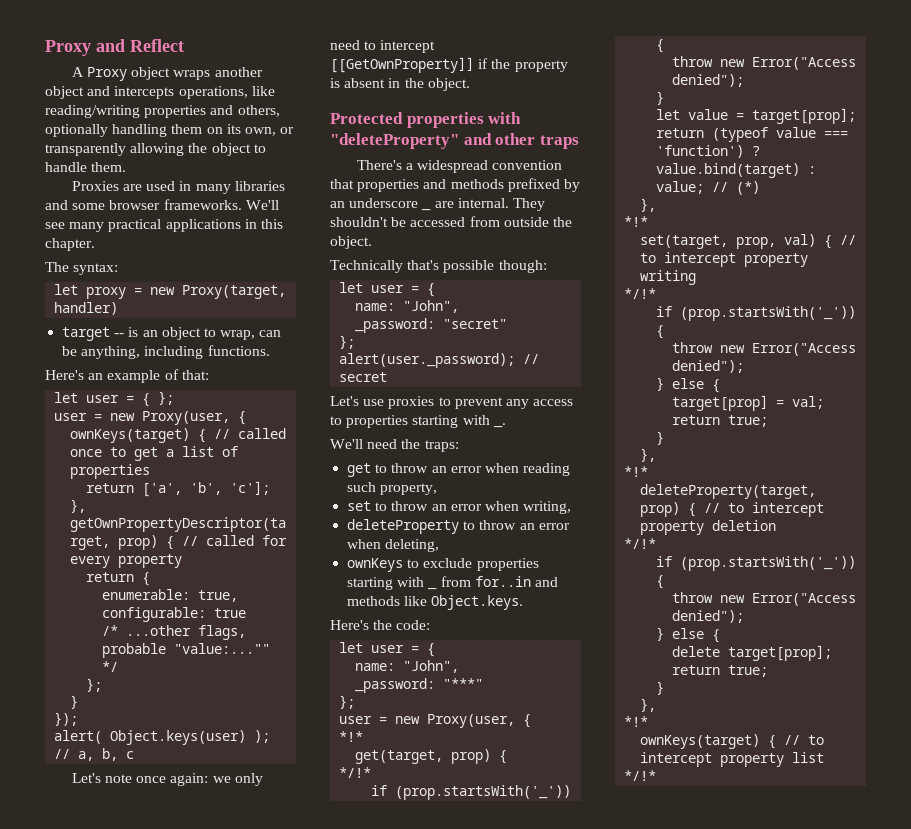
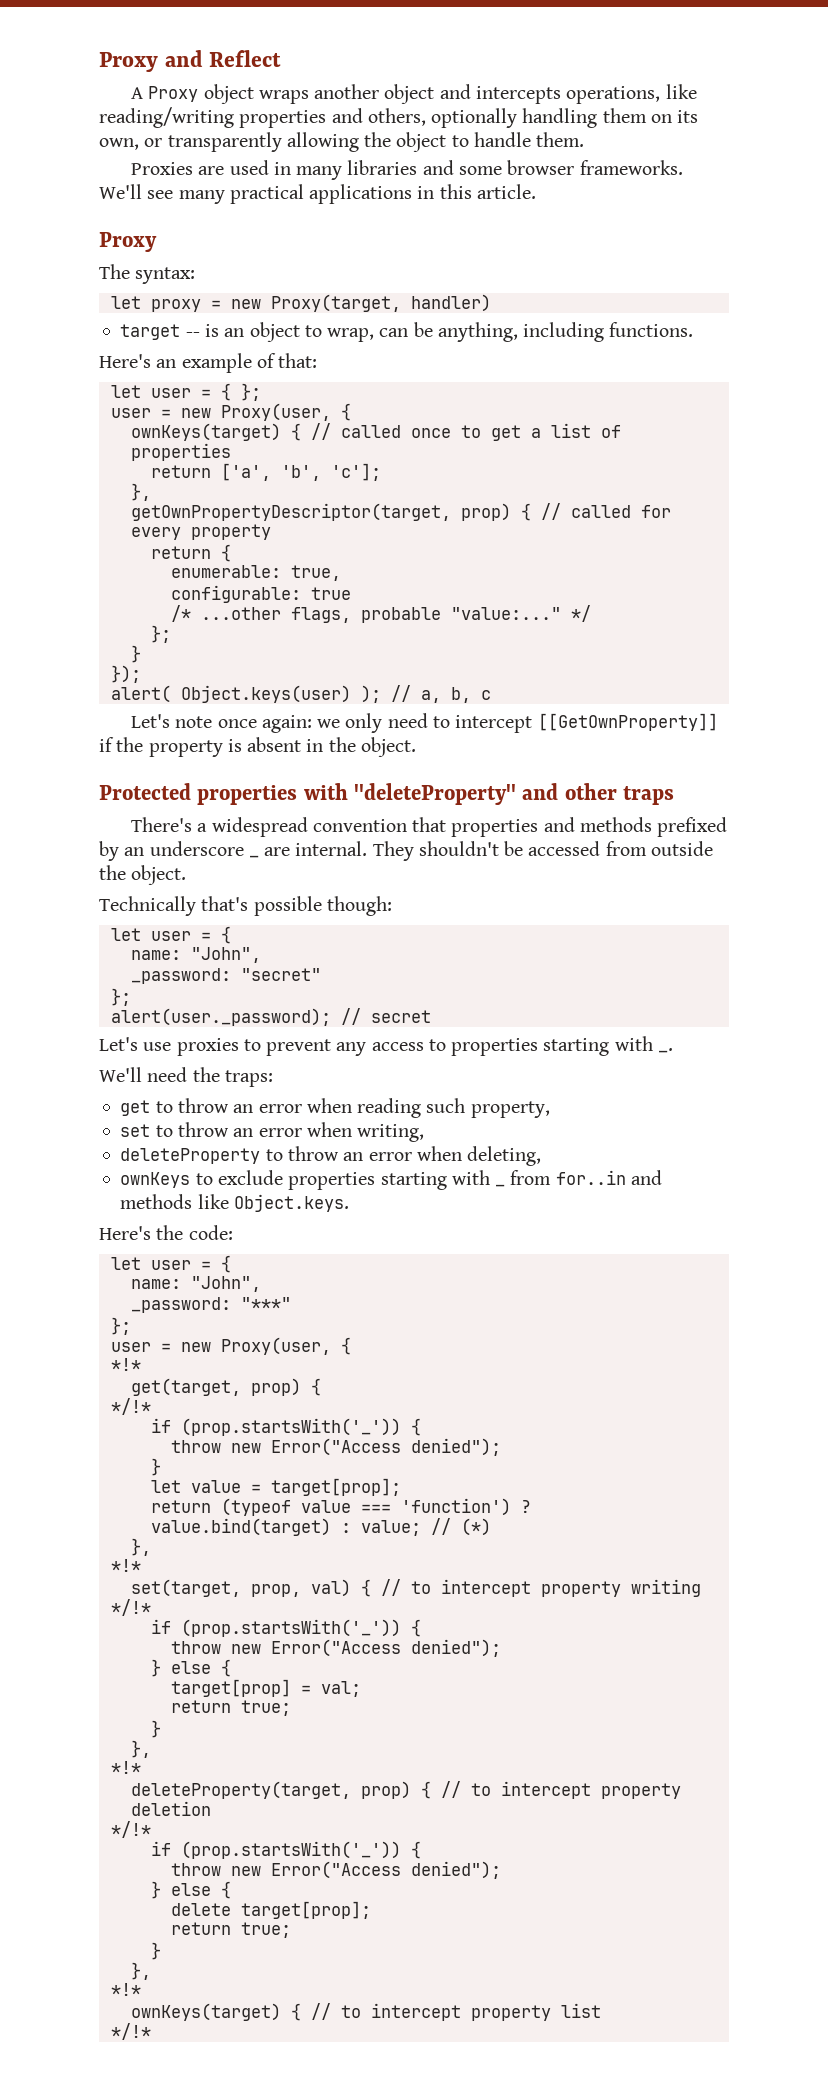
[45,238,95,251] chapter. -> [476,184,536,199] [99,232,157,252] article. // Proxy
[174,643,271,654] "value:..."" -> [450,607,561,620] "value:..."

